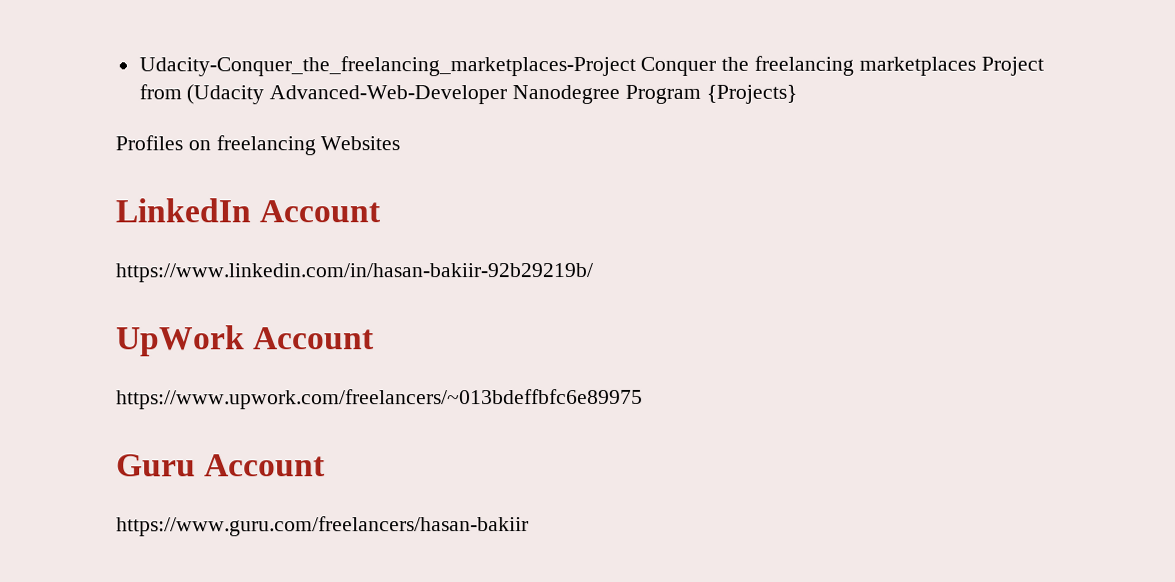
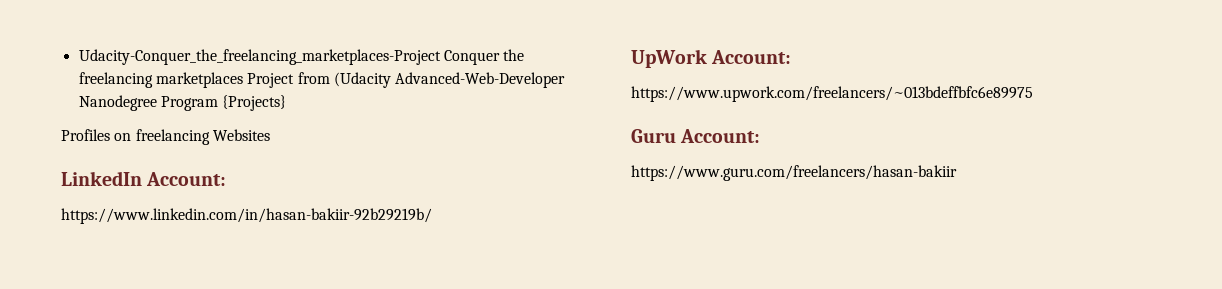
[259,200,382,223] Account -> [146,172,227,186] Account:
[253,327,376,350] Account -> [711,50,792,64] Account:
[204,454,327,477] Account -> [680,129,761,143] Account:

